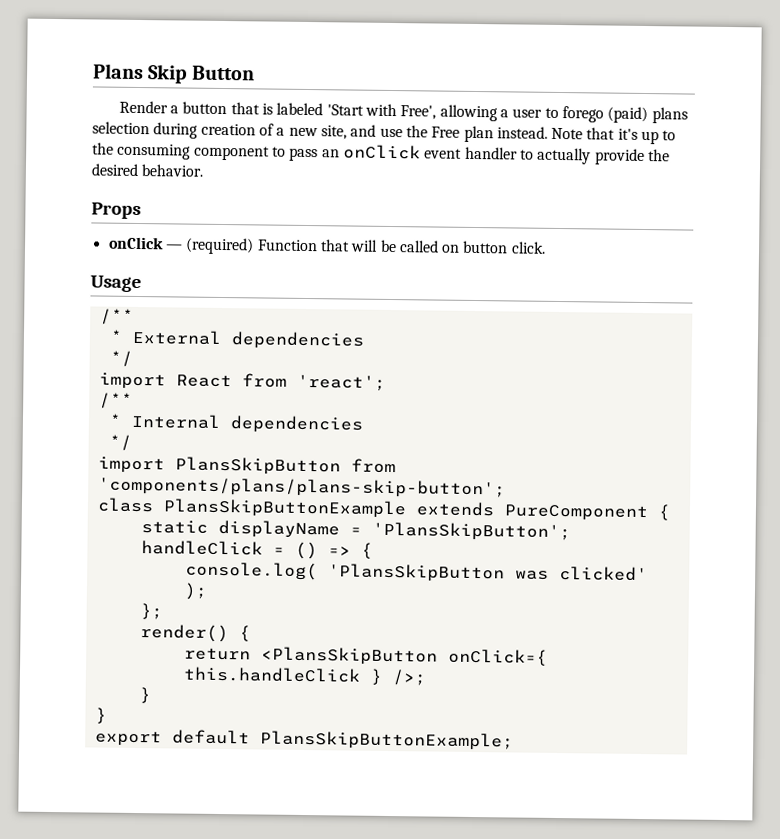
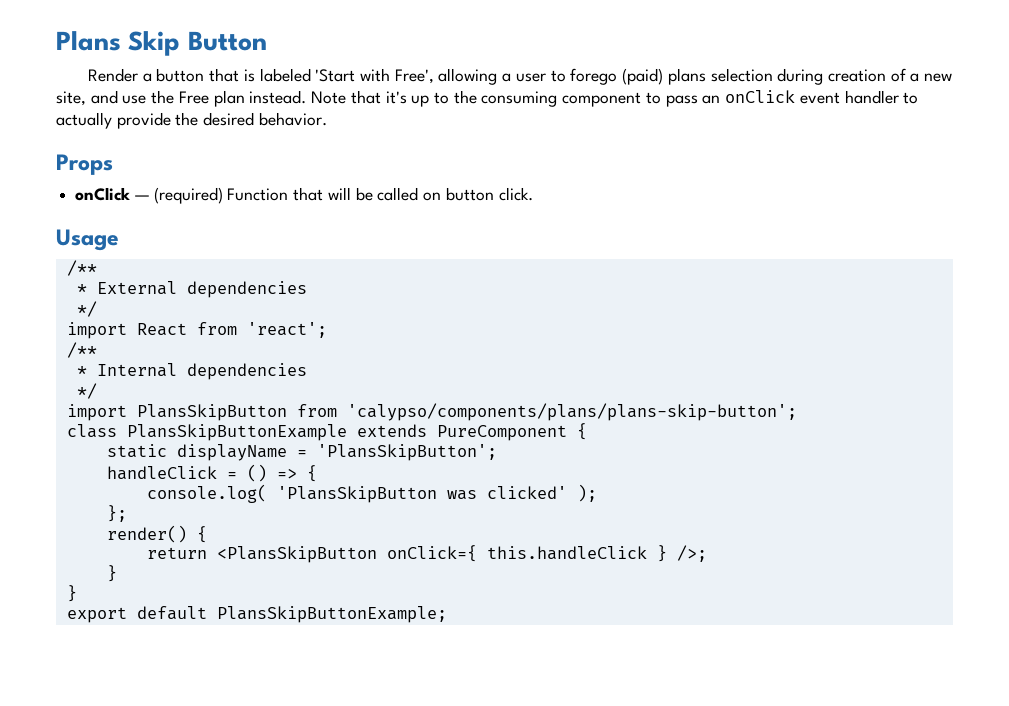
[97,476,506,499] 'components/plans/plans-skip-button'; -> [346,403,797,421] 'calypso/components/plans/plans-skip-button';

